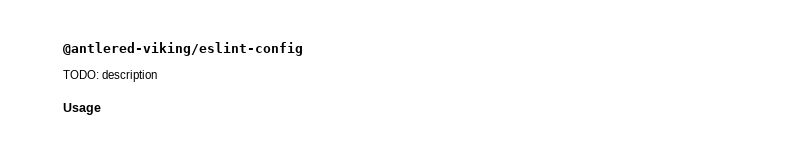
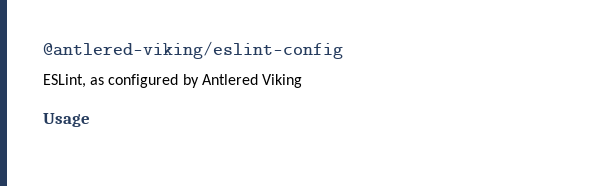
[63,70,158,82] TODO: description -> [43,74,302,88] ESLint, as configured by Antlered Viking

